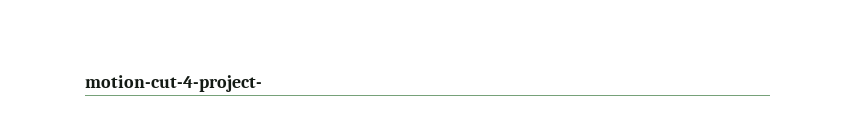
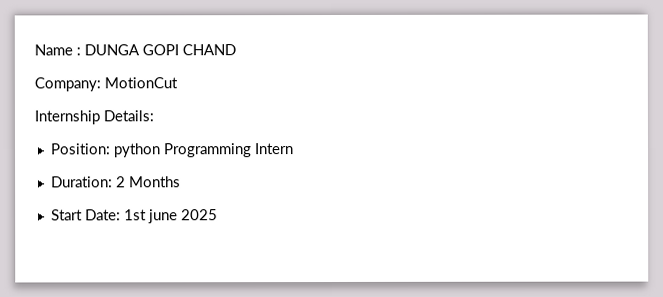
[85,75,262,92] motion-cut-4-project- -> [34,44,236,56] [34,77,178,92] [34,110,154,125] [49,143,294,158] [50,176,181,188] [50,209,218,224] Name : DUNGA GOPI CHAND // Company: MotionCut // Internship Details: // Position: python Programming Intern // Duration: 2 Months // Start Date: 1st june 2025

